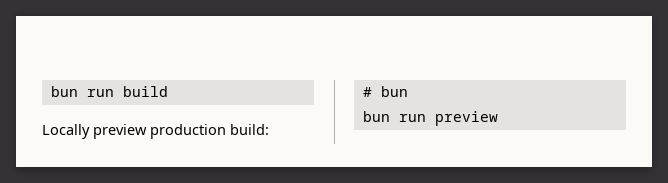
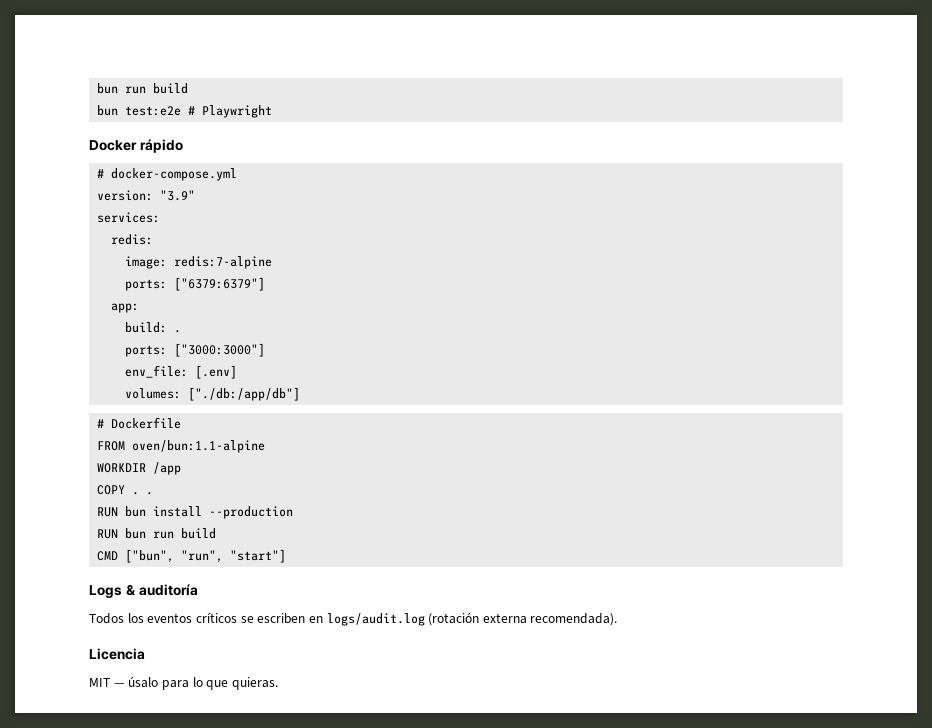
[50,86,168,97] [42,124,269,139] [362,86,408,97] [362,111,498,126] bun run build // Locally preview production build: // # bun // bun run preview -> [97,83,189,94] [97,105,273,118] [89,139,183,153] [97,168,238,181] [97,190,196,201] [97,212,161,223] [111,234,154,245] [125,256,273,269] [125,277,266,291] [111,303,140,313] [125,322,182,333] [125,343,266,357] [125,365,238,379] [125,387,301,401] [97,417,182,429] [97,440,266,453] [97,462,182,475] [97,485,154,495] [97,506,294,519] [97,528,217,539] [97,549,287,563] [89,584,198,598] [89,612,618,626] [89,648,145,660] [89,676,278,690] bun run build // bun test:e2e # Playwright // Docker rápido // # docker-compose.yml // version: "3.9" // services: // redis: // image: redis:7-alpine // ports: ["6379:6379"] // app: // build: . // ports: ["3000:3000"] // env_file: [.env] // volumes: ["./db:/app/db"] // # Dockerfile // FROM oven/bun:1.1-alpine // WORKDIR /app // COPY . . // RUN bun install --production // RUN bun run build // CMD ["bun", "run", "start"] // Logs & auditoría // Todos los eventos críticos se escriben en logs/audit.log (rotación externa recomendada). // Licencia // MIT — úsalo para lo que quieras.

